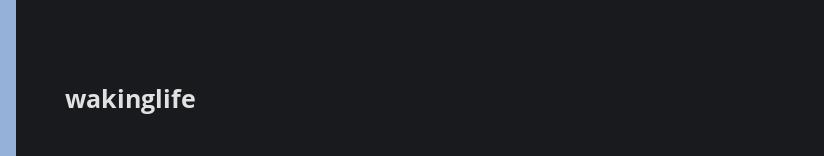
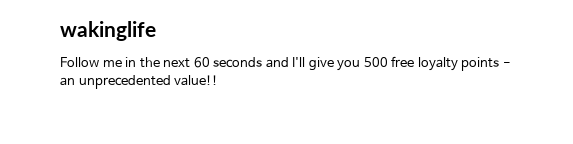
(196, 101) none -> [60,56,511,71] [60,75,219,89] // Follow me in the next 60 seconds and I'll give you 500 free loyalty points - an unprecedented value!!

